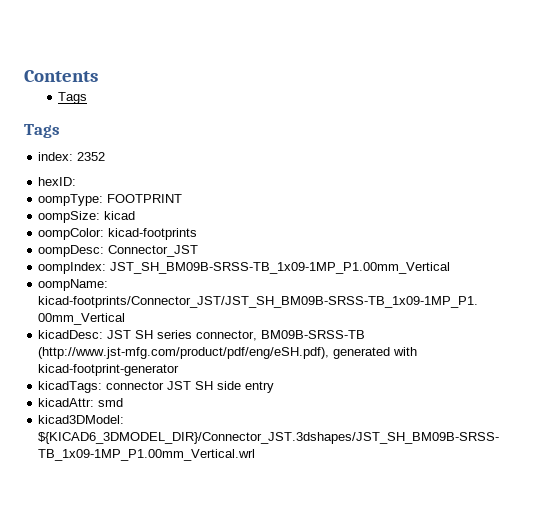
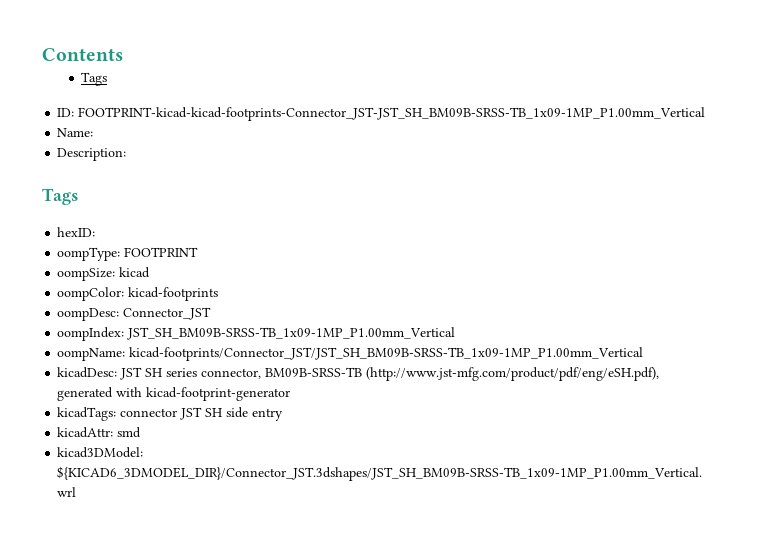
[24,124,60,138] [38,152,106,161] // Tags // index: 2352 -> [57,107,706,121] [57,128,94,137] [57,148,127,161] [42,188,78,205] // ID: FOOTPRINT-kicad-kicad-footprints-Connector_JST-JST_SH_BM09B-SRSS-TB_1x09-1MP_P1.00mm_Vertical // Name: // Description: // Tags

